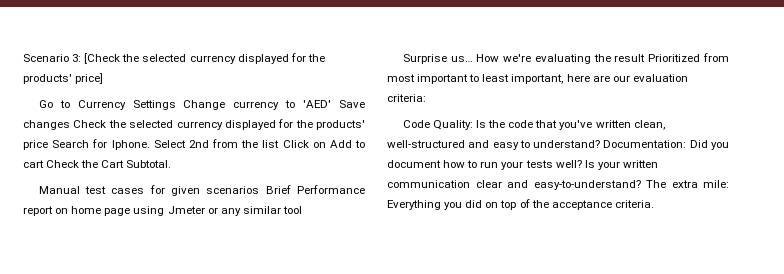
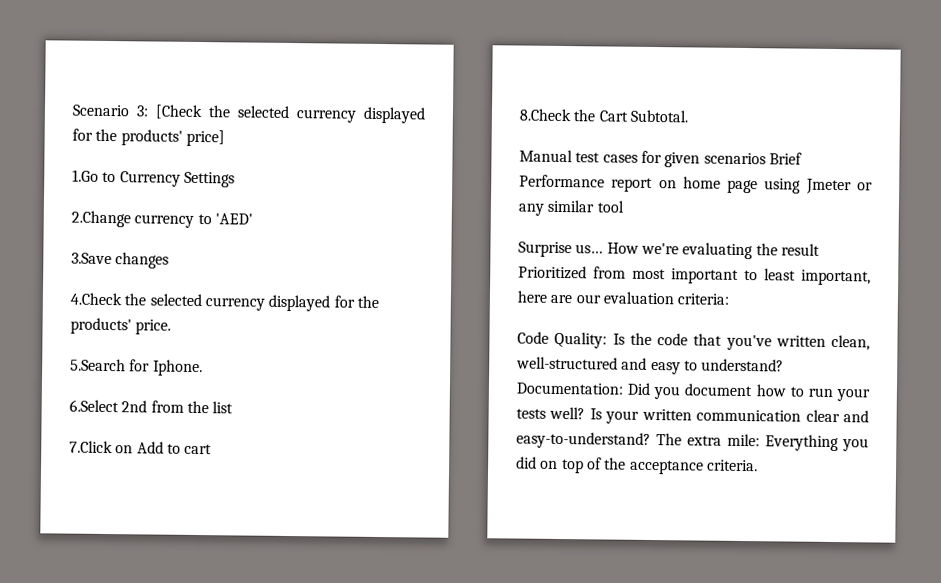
[38,100,53,108] Go -> [72,169,99,182] 1.Go
[183,100,226,110] Change -> [71,210,131,228] // 2.Change
[338,100,365,108] Save -> [71,252,112,265] // 3.Save
[73,119,365,130] [23,140,90,150] Check the selected currency displayed for the products' price Search -> [70,292,379,312] [70,317,172,335] [70,358,126,372] // 4.Check the selected currency displayed for the products' price. // 5.Search
[153,140,186,148] Select -> [69,399,119,413] // 6.Select
[282,140,309,148] Click -> [69,440,113,454] // 7.Click
[46,160,80,168] Check -> [519,108,572,122] // 8.Check

